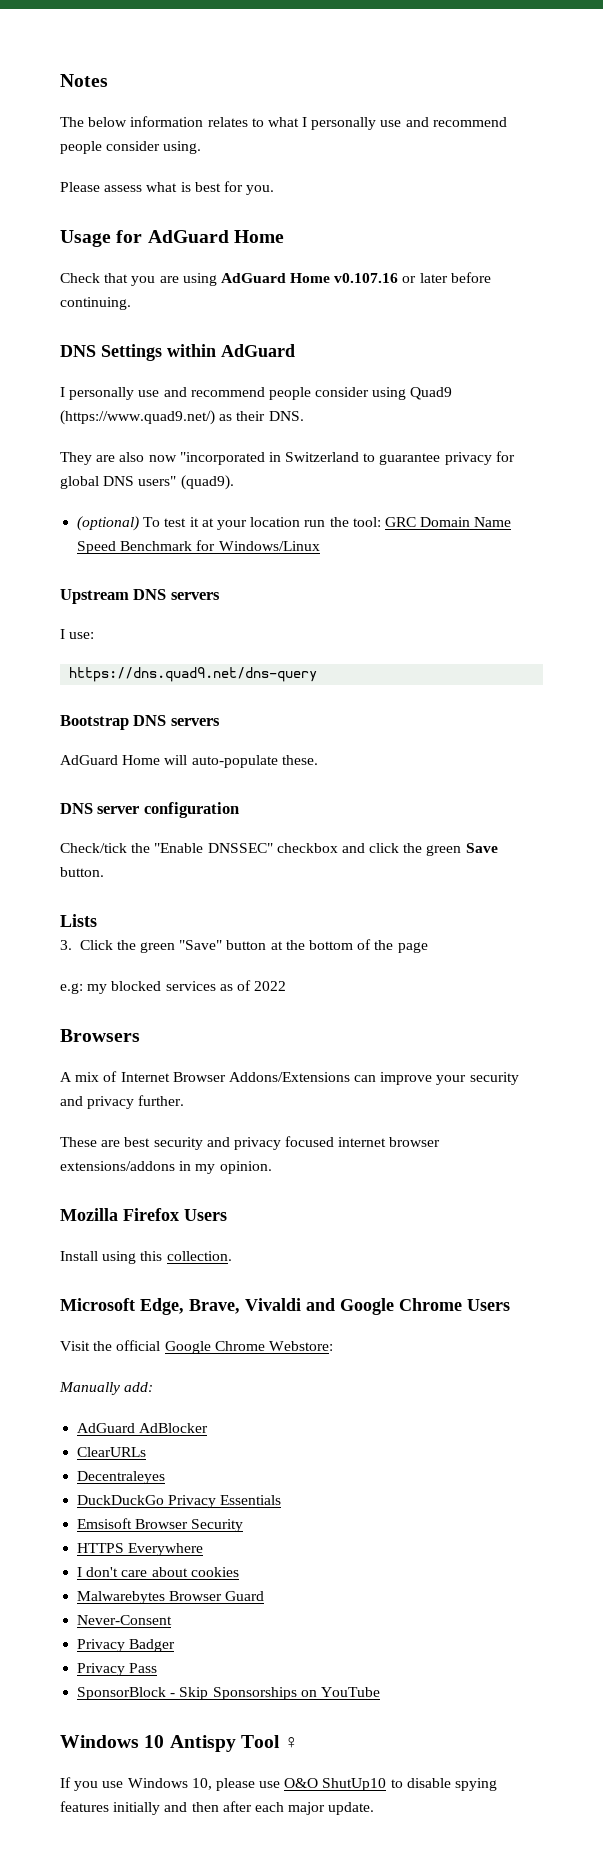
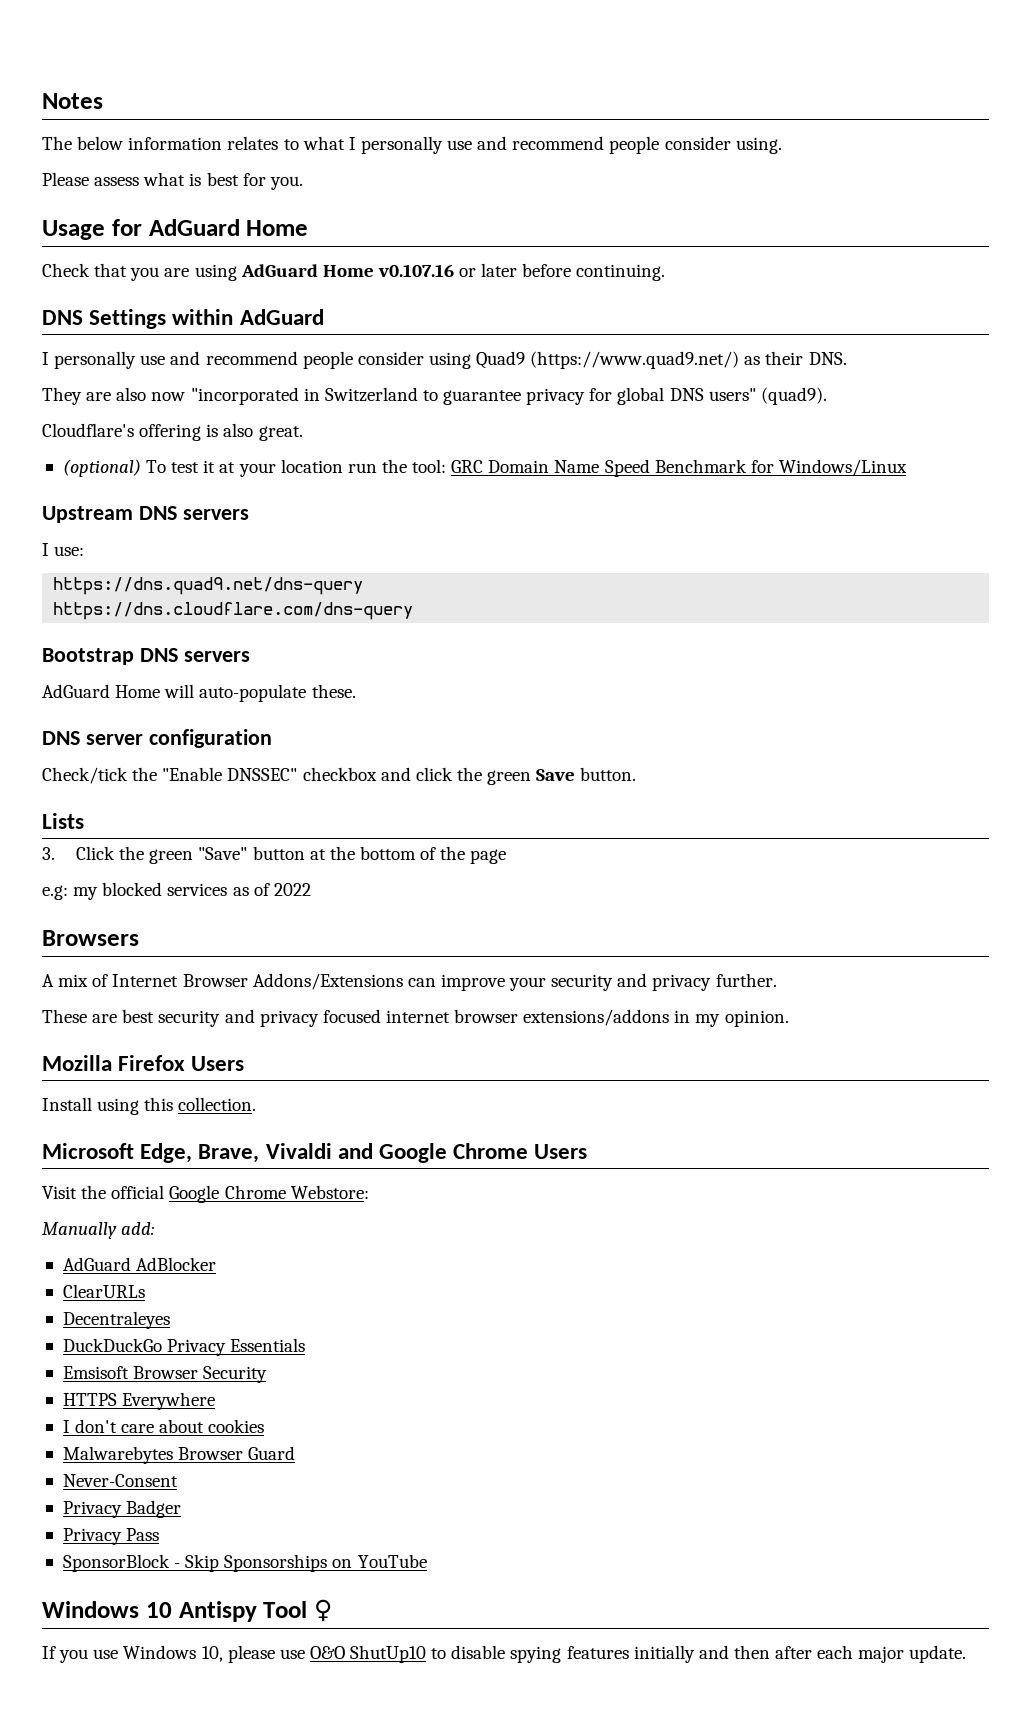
(234, 482) none -> [42,423,303,441] // Cloudflare's offering is also great.
(318, 674) none -> [53,602,414,620] // https://dns.cloudflare.com/dns-query

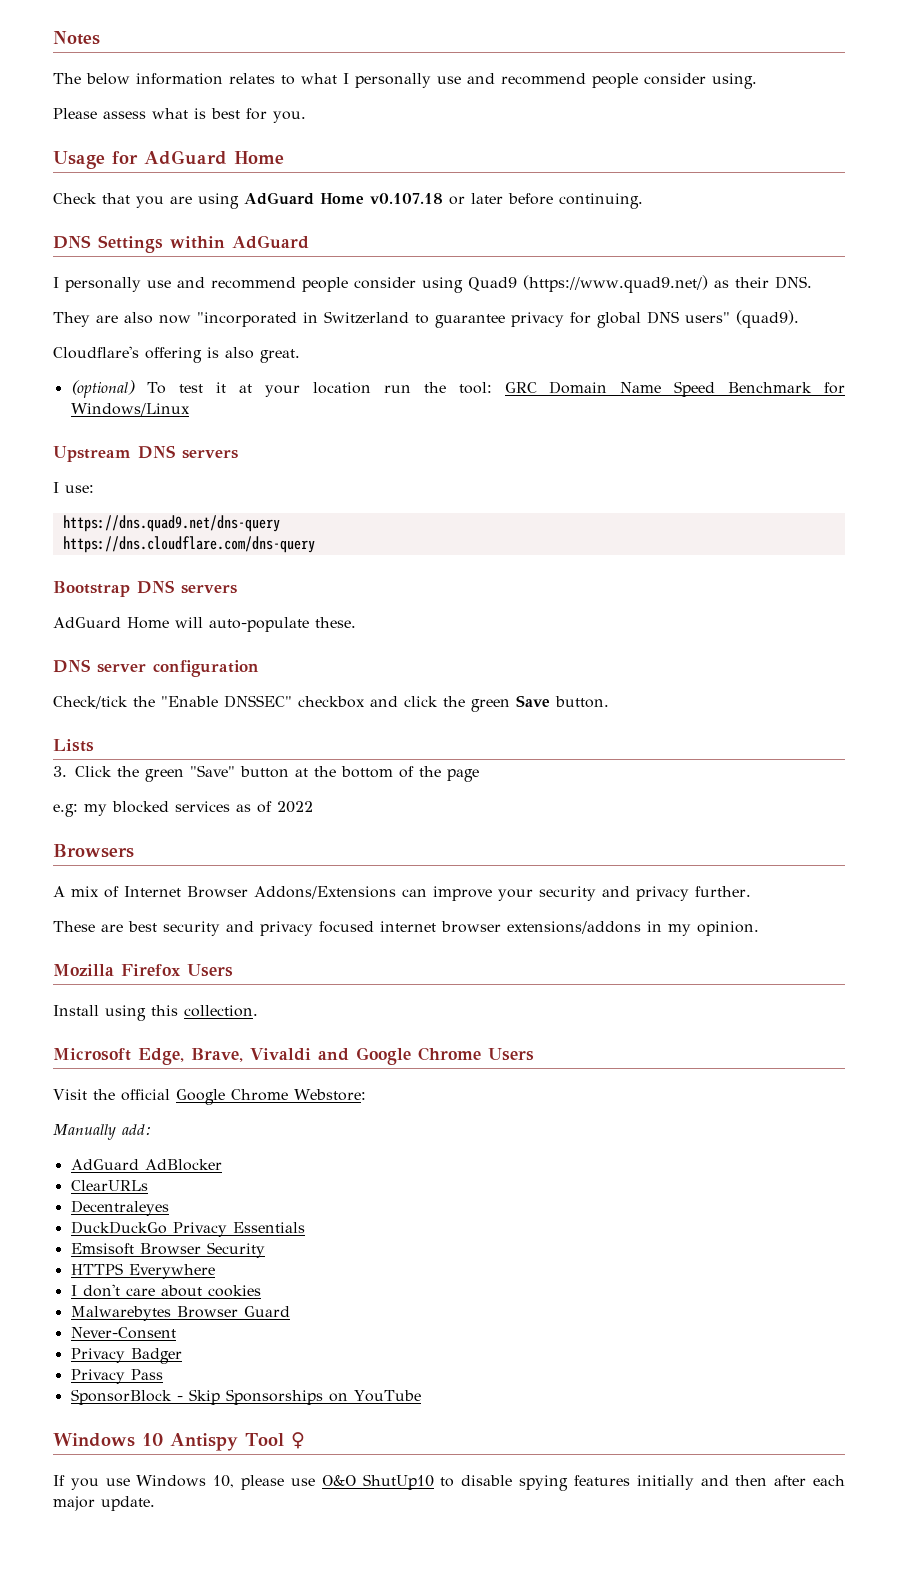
[377,264,454,277] v0.107.16 -> [370,193,443,204] v0.107.18

